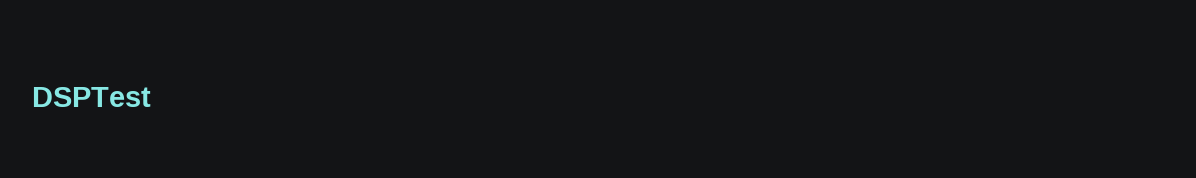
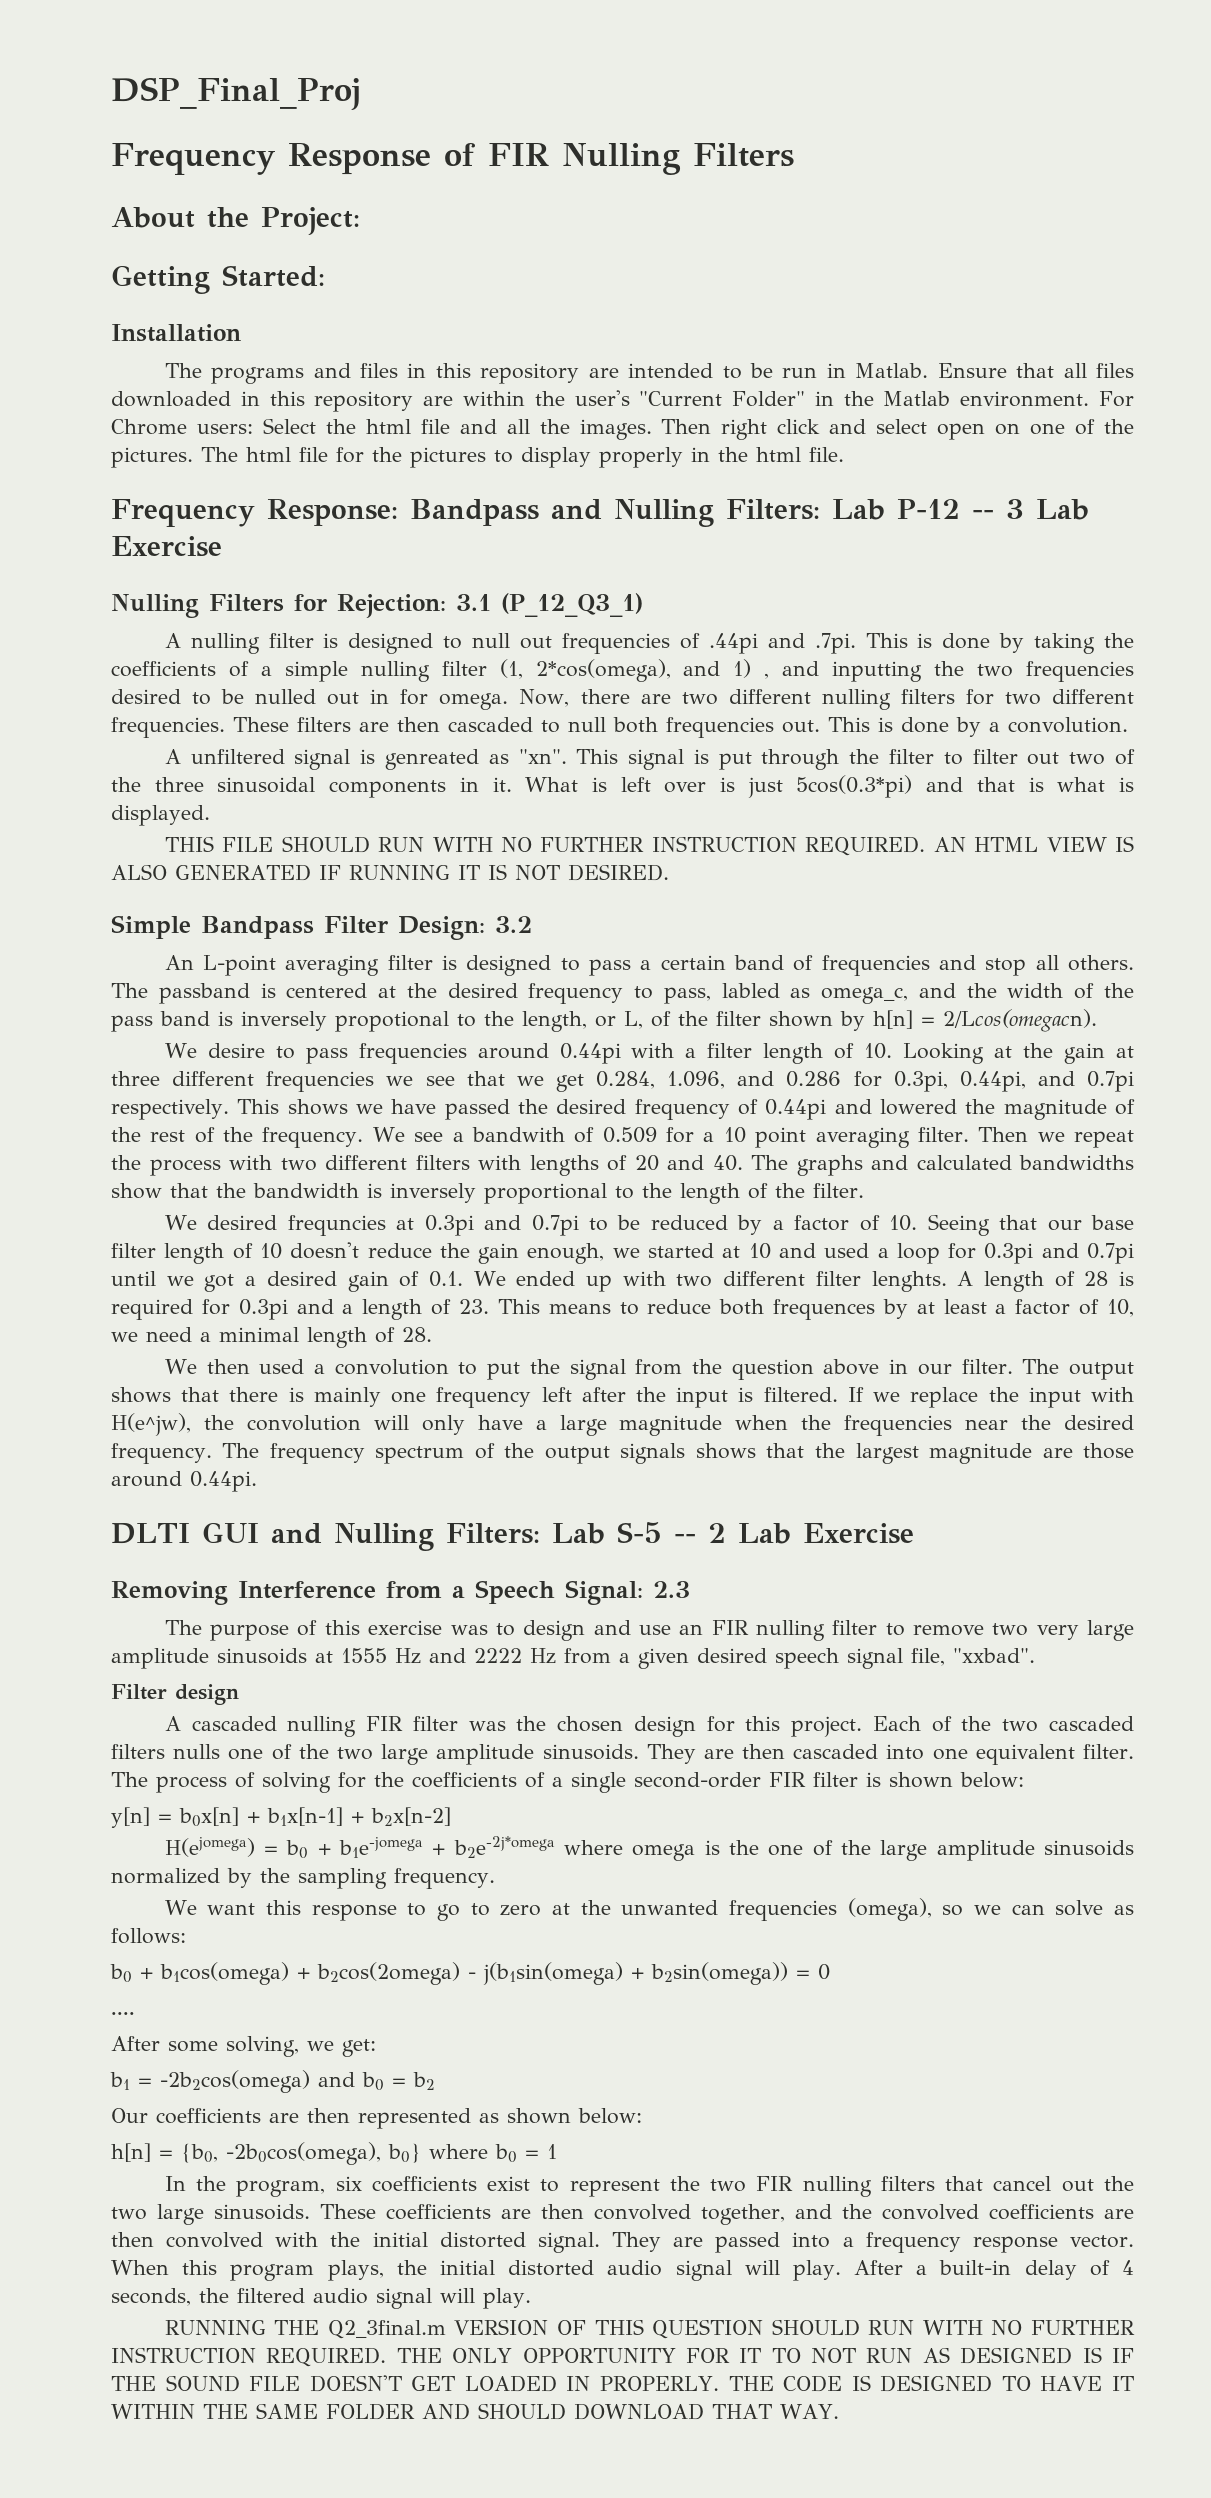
[32,87,151,107] DSPTest -> [111,77,360,110] [111,143,794,175] [111,207,360,235] [111,265,325,294] [111,324,241,342] [164,363,1134,384] [111,390,1135,412] [111,418,1134,440] [111,447,844,468] [111,499,1089,527] [111,536,222,557] [111,593,643,618] [164,633,1134,654] [111,659,1134,682] [111,689,1134,710] [111,717,1128,738] [164,749,1136,770] [111,775,1135,798] [111,805,210,826] [164,836,1135,856] [111,864,669,881] [111,915,532,940] [164,955,1135,976] [111,983,1134,1004] [111,1009,1097,1032] [164,1043,1135,1064] [111,1071,1134,1092] [111,1099,1135,1120] [111,1127,1135,1148] [111,1155,1134,1176] [111,1183,864,1204] [164,1214,1134,1236] [111,1242,1134,1264] [111,1271,1134,1292] [111,1299,1135,1320] [111,1327,432,1348] [164,1359,1135,1380] [111,1387,1134,1408] [111,1413,1135,1436] [111,1443,1134,1464] [111,1471,257,1492] [111,1522,914,1551] [111,1580,690,1605] [164,1620,1134,1641] [111,1648,1035,1669] [111,1684,239,1705] [164,1716,1135,1737] [111,1744,1135,1765] [111,1772,1024,1793] [111,1807,451,1828] [164,1836,1135,1861] [111,1868,495,1889] [164,1898,1134,1921] [111,1928,186,1944] [110,1962,830,1985] [111,2011,135,2015] [111,2036,376,2057] [110,2070,435,2093] [111,2108,642,2129] [111,2142,557,2165] [164,2176,1135,2197] [111,2204,1134,2225] [111,2232,1135,2253] [111,2260,1134,2281] [111,2288,531,2309] [164,2319,1135,2339] [111,2347,1135,2367] [111,2375,1134,2392] [111,2403,839,2420] DSP_Final_Proj // Frequency Response of FIR Nulling Filters // About the Project: // Getting Started: // Installation // The programs and files in this repository are intended to be run in Matlab. Ensure that all files downloaded in this repository are within the user's "Current Folder" in the Matlab environment. For Chrome users: Select the html file and all the images. Then right click and select open on one of the pictures. The html file for the pictures to display properly in the html file. // Frequency Response: Bandpass and Nulling Filters: Lab P-12 -- 3 Lab Exercise // Nulling Filters for Rejection: 3.1 (P_12_Q3_1) // A nulling filter is designed to null out frequencies of .44pi and .7pi. This is done by taking the coefficients of a simple nulling filter (1, 2*cos(omega), and 1) , and inputting the two frequencies desired to be nulled out in for omega. Now, there are two different nulling filters for two different frequencies. These filters are then cascaded to null both frequencies out. This is done by a convolution. // A unfiltered signal is genreated as "xn". This signal is put through the filter to filter out two of the three sinusoidal components in it. What is left over is just 5cos(0.3*pi) and that is what is displayed. // THIS FILE SHOULD RUN WITH NO FURTHER INSTRUCTION REQUIRED. AN HTML VIEW IS ALSO GENERATED IF RUNNING IT IS NOT DESIRED. // Simple Bandpass Filter Design: 3.2 // An L-point averaging filter is designed to pass a certain band of frequencies and stop all others. The passband is centered at the desired frequency to pass, labled as omega_c, and the width of the pass band is inversely propotional to the length, or L, of the filter shown by h[n] = 2/Lcos(omegacn). // We desire to pass frequencies around 0.44pi with a filter length of 10. Looking at the gain at three different frequencies we see that we get 0.284, 1.096, and 0.286 for 0.3pi, 0.44pi, and 0.7pi respectively. This shows we have passed the desired frequency of 0.44pi and lowered the magnitude of the rest of the frequency. We see a bandwith of 0.509 for a 10 point averaging filter. Then we repeat the process with two different filters with lengths of 20 and 40. The graphs and calculated bandwidths show that the bandwidth is inversely proportional to the length of the filter. // We desired frequncies at 0.3pi and 0.7pi to be reduced by a factor of 10. Seeing that our base filter length of 10 doesn't reduce the gain enough, we started at 10 and used a loop for 0.3pi and 0.7pi until we got a desired gain of 0.1. We ended up with two different filter lenghts. A length of 28 is required for 0.3pi and a length of 23. This means to reduce both frequences by at least a factor of 10, we need a minimal length of 28. // We then used a convolution to put the signal from the question above in our filter. The output shows that there is mainly one frequency left after the input is filtered. If we replace the input with H(e^jw), the convolution will only have a large magnitude when the frequencies near the desired frequency. The frequency spectrum of the output signals shows that the largest magnitude are those around 0.44pi. // DLTI GUI and Nulling Filters: Lab S-5 -- 2 Lab Exercise // Removing Interference from a Speech Signal: 2.3 // The purpose of this exercise was to design and use an FIR nulling filter to remove two very large amplitude sinusoids at 1555 Hz and 2222 Hz from a given desired speech signal file, "xxbad". // Filter design // A cascaded nulling FIR filter was the chosen design for this project. Each of the two cascaded filters nulls one of the two large amplitude sinusoids. They are then cascaded into one equivalent filter. The process of solving for the coefficients of a single second-order FIR filter is shown below: // y[n] = b0x[n] + b1x[n-1] + b2x[n-2] // H(ejomega) = b0 + b1e-jomega + b2e-2j*omega where omega is the one of the large amplitude sinusoids normalized by the sampling frequency. // We want this response to go to zero at the unwanted frequencies (omega), so we can solve as follows: // b0 + b1cos(omega) + b2cos(2omega) - j(b1sin(omega) + b2sin(omega)) = 0 // .... // After some solving, we get: // b1 = -2b2cos(omega) and b0 = b2 // Our coefficients are then represented as shown below: // h[n] = {b0, -2b0cos(omega), b0} where b0 = 1 // In the program, six coefficients exist to represent the two FIR nulling filters that cancel out the two large sinusoids. These coefficients are then convolved together, and the convolved coefficients are then convolved with the initial distorted signal. They are passed into a frequency response vector. When this program plays, the initial distorted audio signal will play. After a built-in delay of 4 seconds, the filtered audio signal will play. // RUNNING THE Q2_3final.m VERSION OF THIS QUESTION SHOULD RUN WITH NO FURTHER INSTRUCTION REQUIRED. THE ONLY OPPORTUNITY FOR IT TO NOT RUN AS DESIGNED IS IF THE SOUND FILE DOESN'T GET LOADED IN PROPERLY. THE CODE IS DESIGNED TO HAVE IT WITHIN THE SAME FOLDER AND SHOULD DOWNLOAD THAT WAY.

